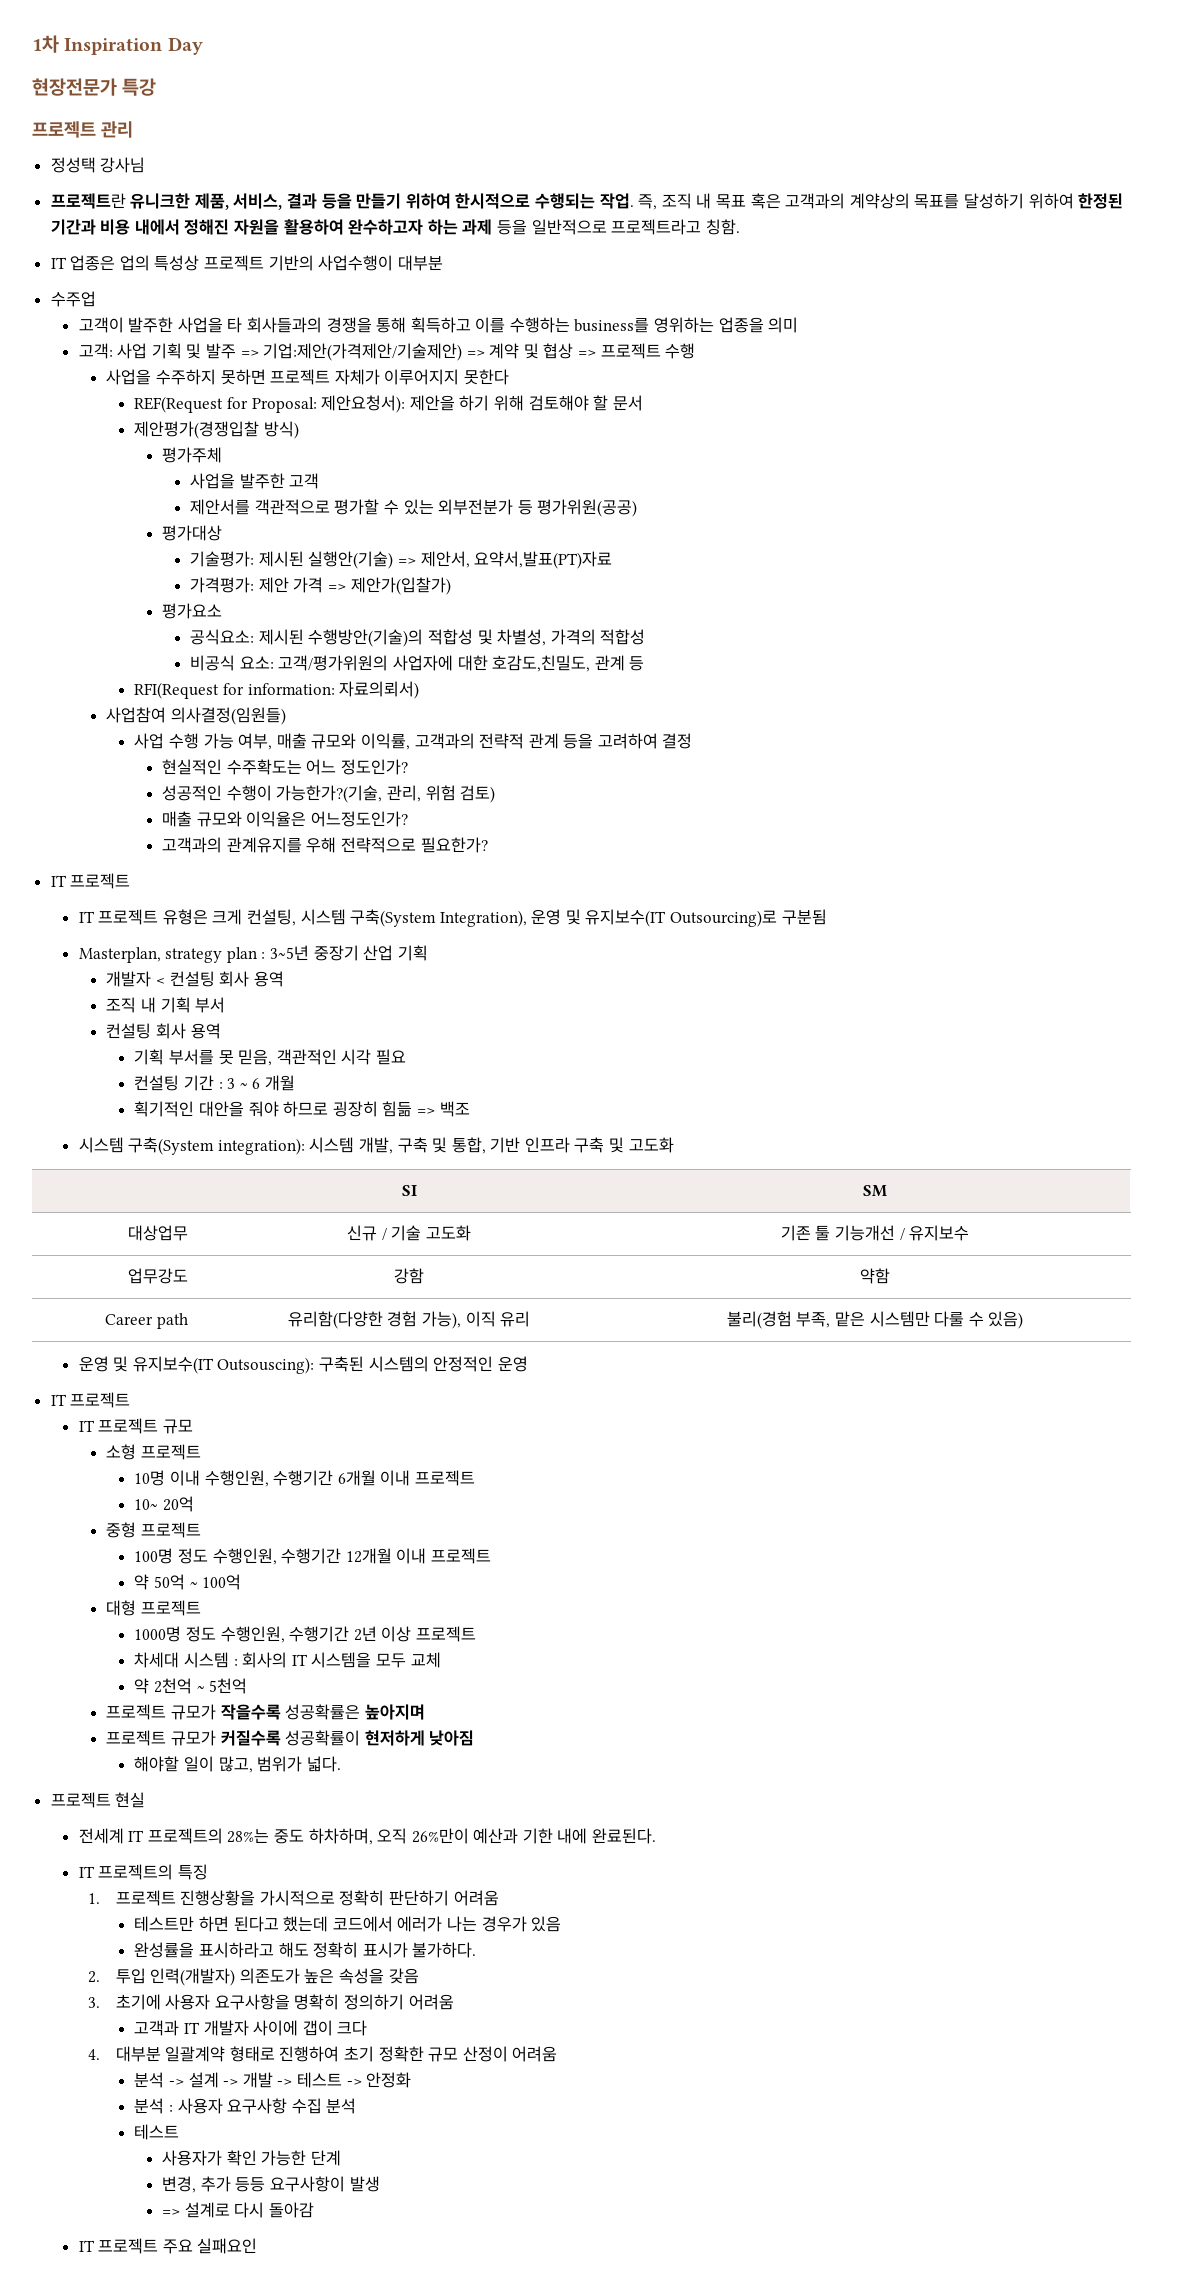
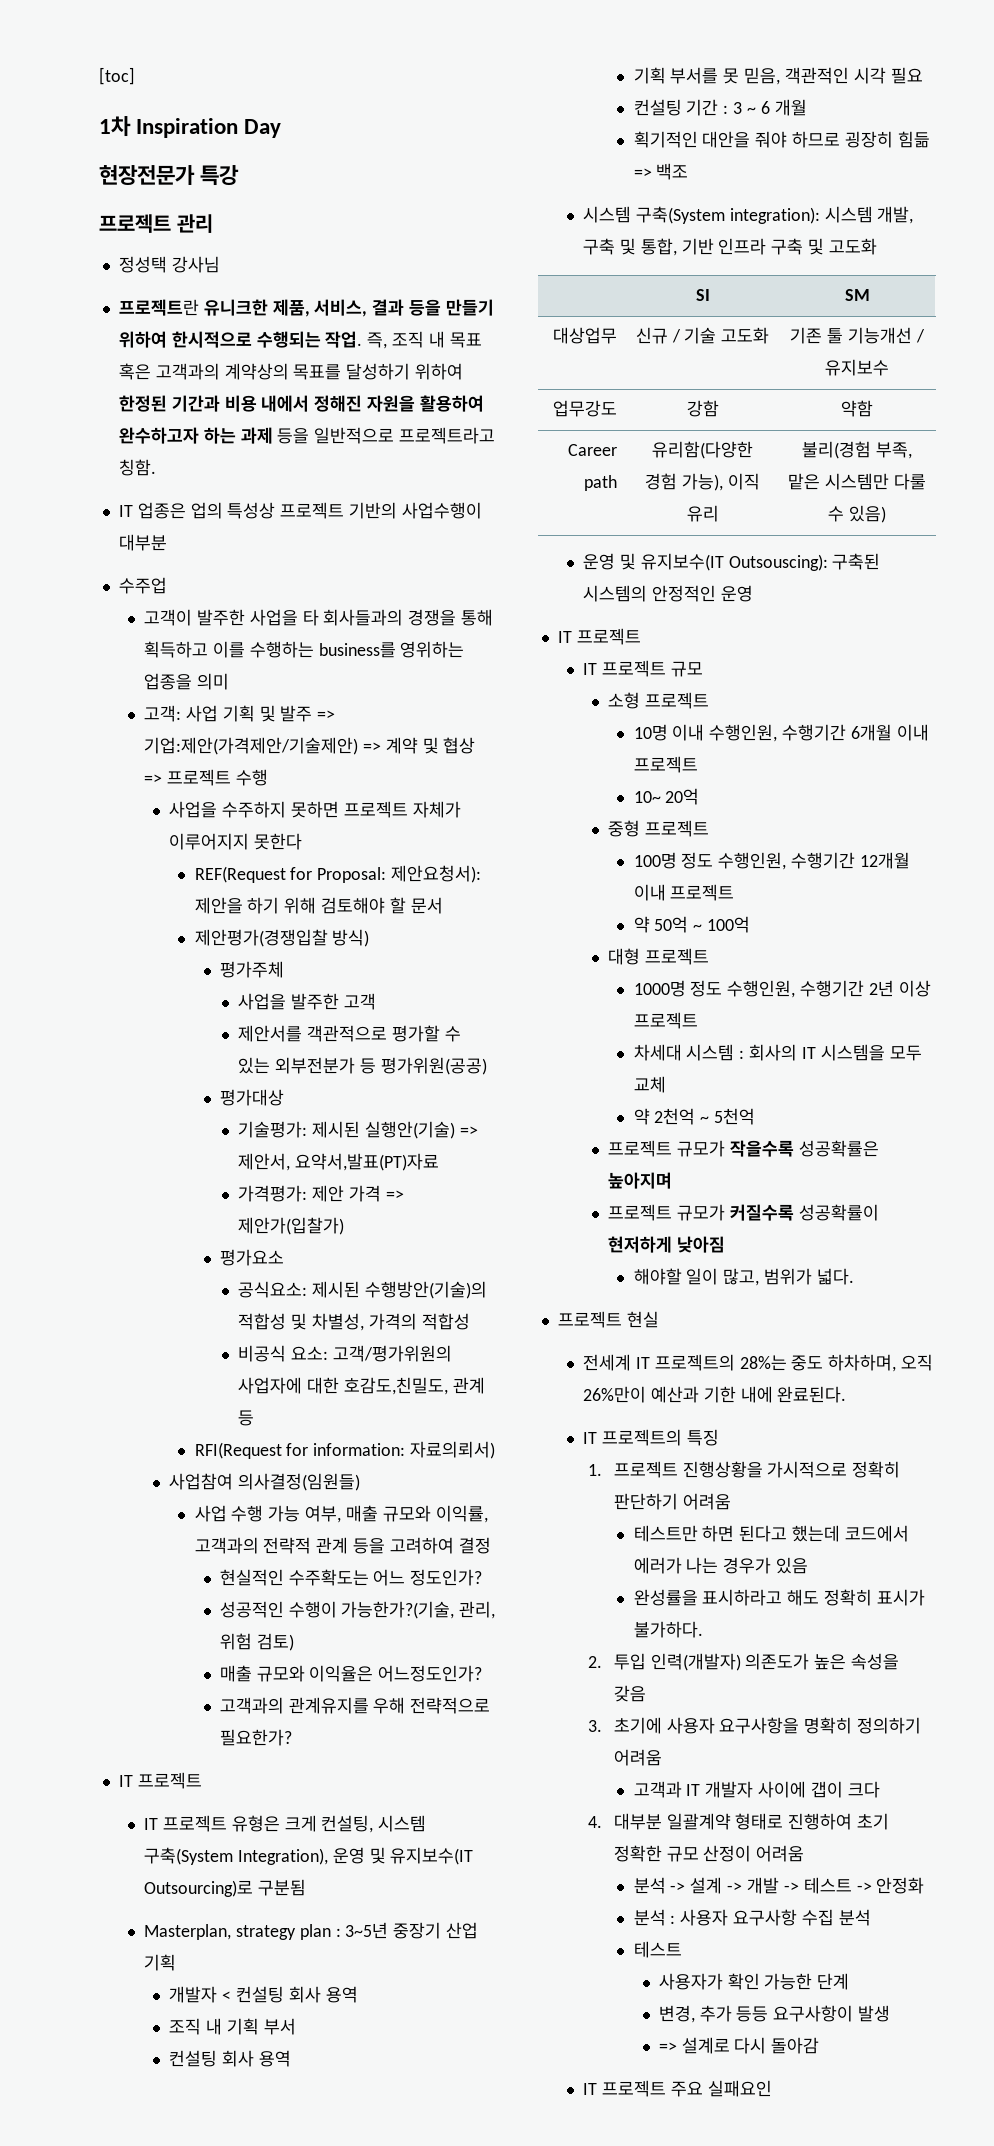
(32, 44) none -> [99,67,135,85] [toc] //

